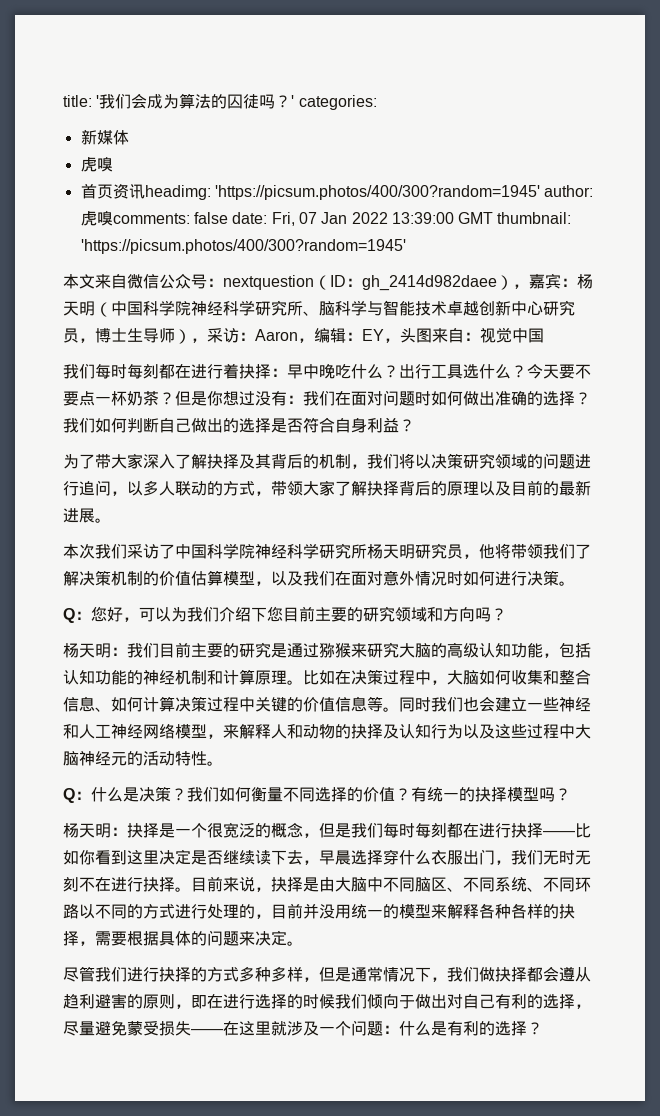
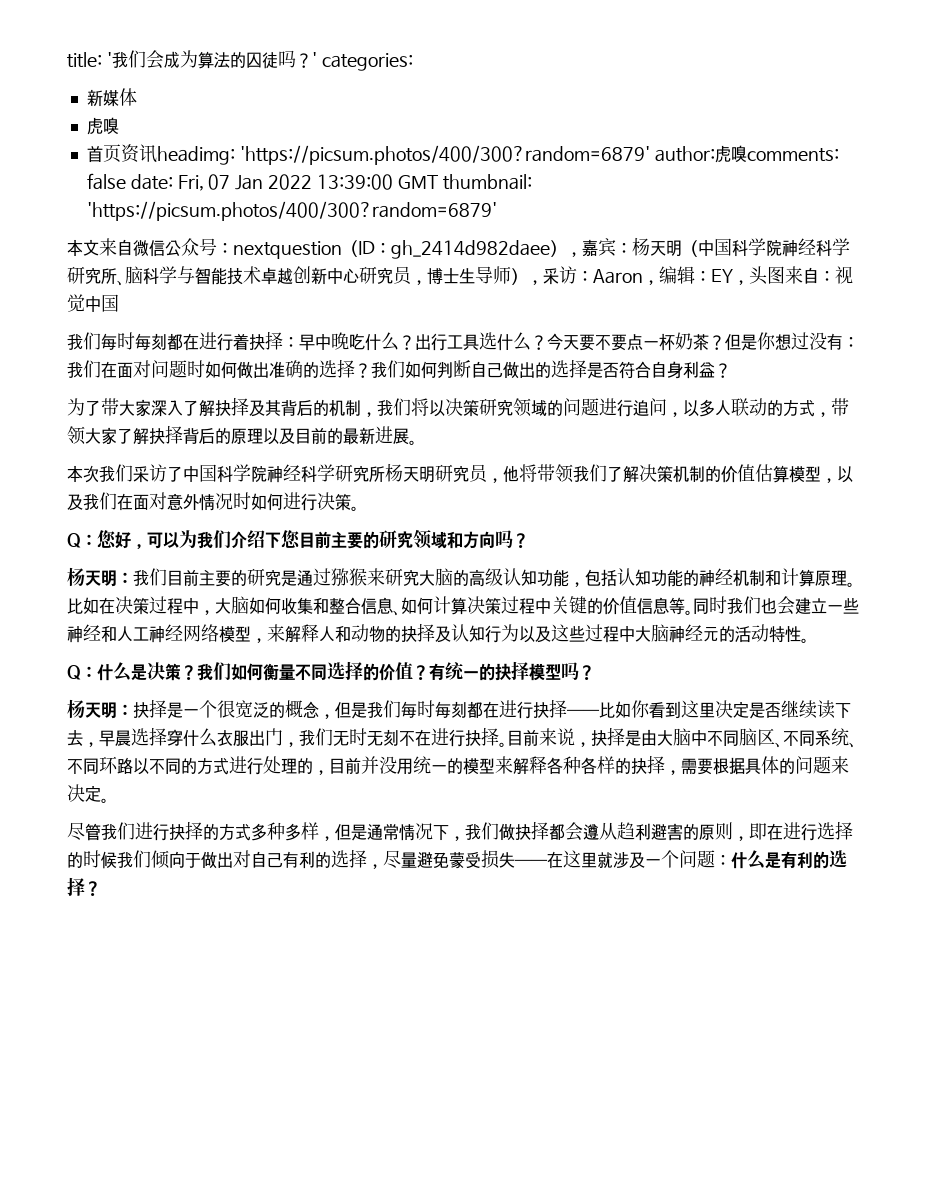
[214,185,540,200] 'https://picsum.photos/400/300?random=1945' -> [239,145,650,165] 'https://picsum.photos/400/300?random=6879'
[80,239,406,254] 'https://picsum.photos/400/300?random=1945' -> [86,201,497,221] 'https://picsum.photos/400/300?random=6879'

